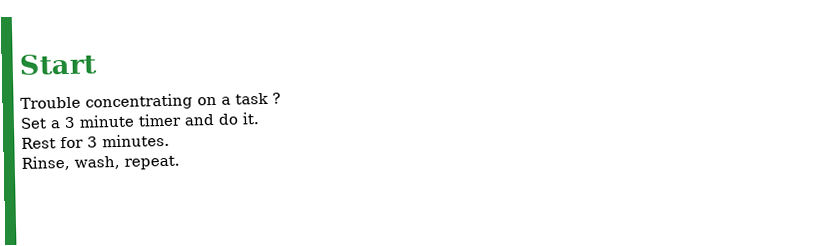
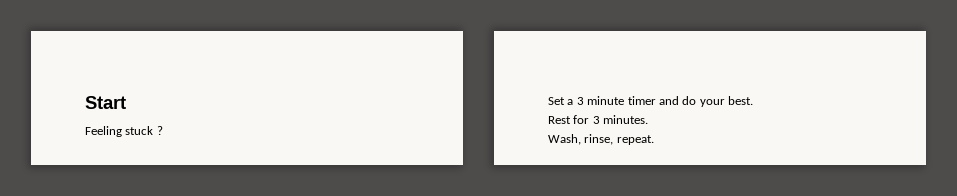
[20,92,269,111] Trouble concentrating on a task -> [85,126,154,137] Feeling stuck
[242,112,259,125] it. -> [699,96,753,107] your best.
[21,155,120,171] Rinse, wash, -> [548,134,614,145] Wash, rinse,

